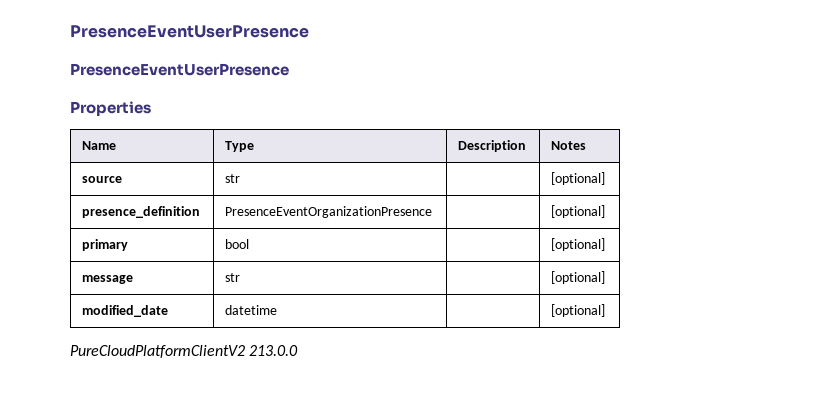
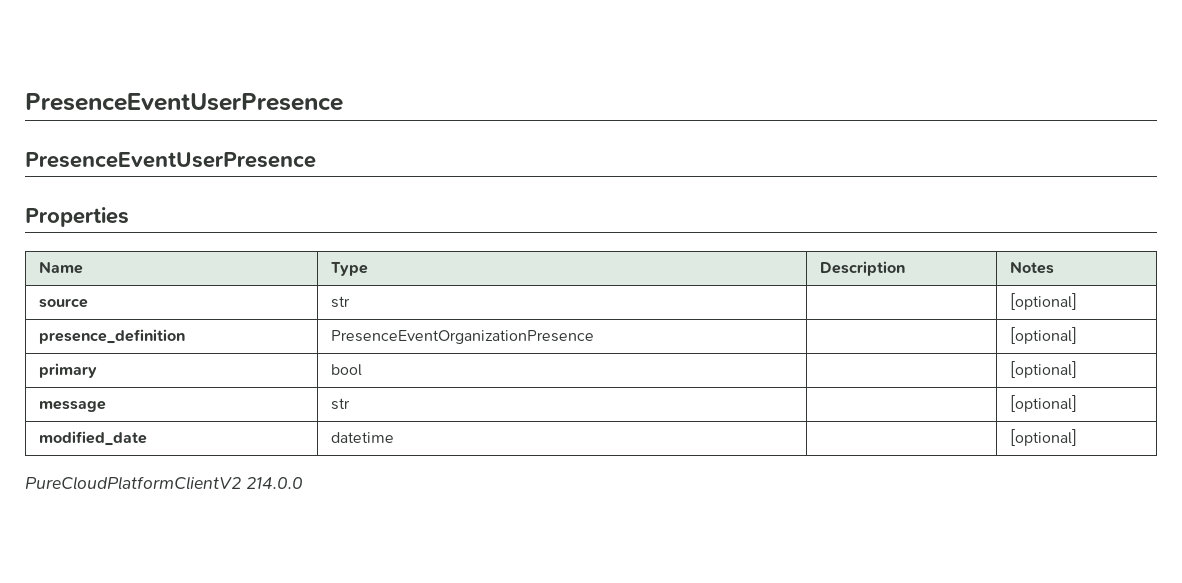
[249,345,299,356] 213.0.0 -> [246,477,303,489] 214.0.0

